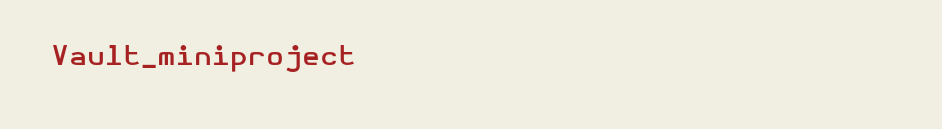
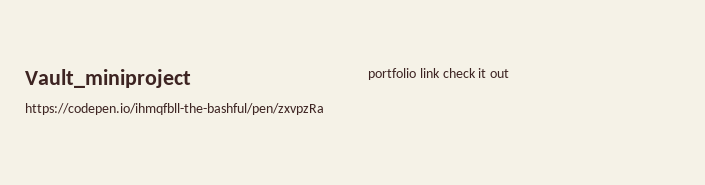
(356, 58) none -> [25,103,324,115] [368,68,510,80] // https://codepen.io/ihmqfbll-the-bashful/pen/zxvpzRa portfolio link check it out

